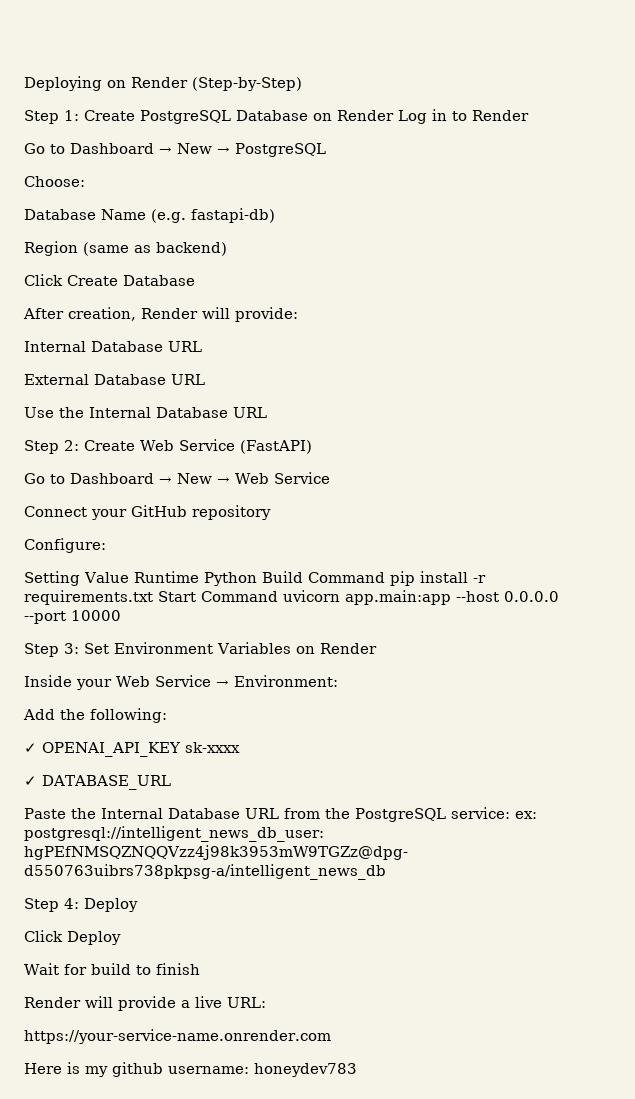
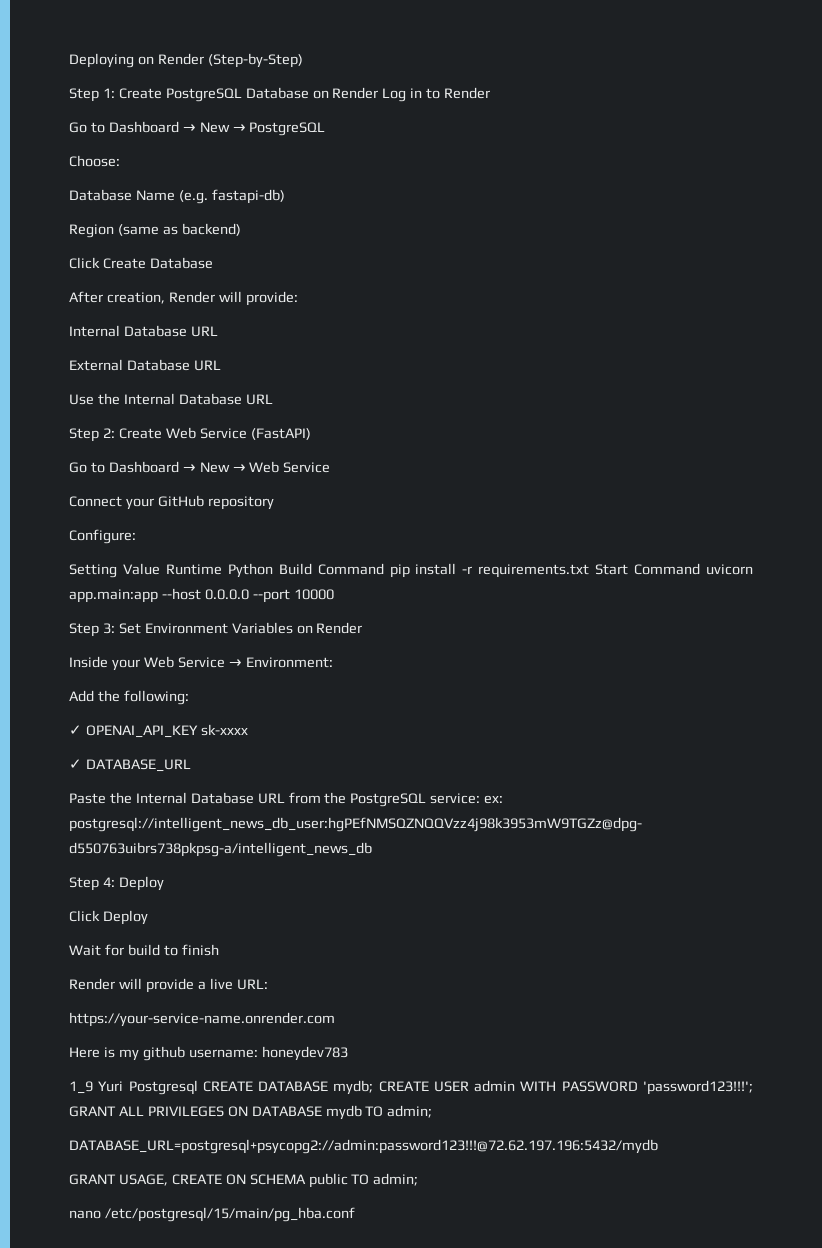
(357, 1070) none -> [69,1080,753,1095] [69,1105,433,1120] [69,1139,658,1154] [69,1173,419,1188] [69,1207,355,1222] // 1_9 Yuri Postgresql CREATE DATABASE mydb; CREATE USER admin WITH PASSWORD 'password123!!!'; GRANT ALL PRIVILEGES ON DATABASE mydb TO admin; // DATABASE_URL=postgresql+psycopg2://admin:password123!!!@72.62.197.196:5432/mydb // GRANT USAGE, CREATE ON SCHEMA public TO admin; // nano /etc/postgresql/15/main/pg_hba.conf

